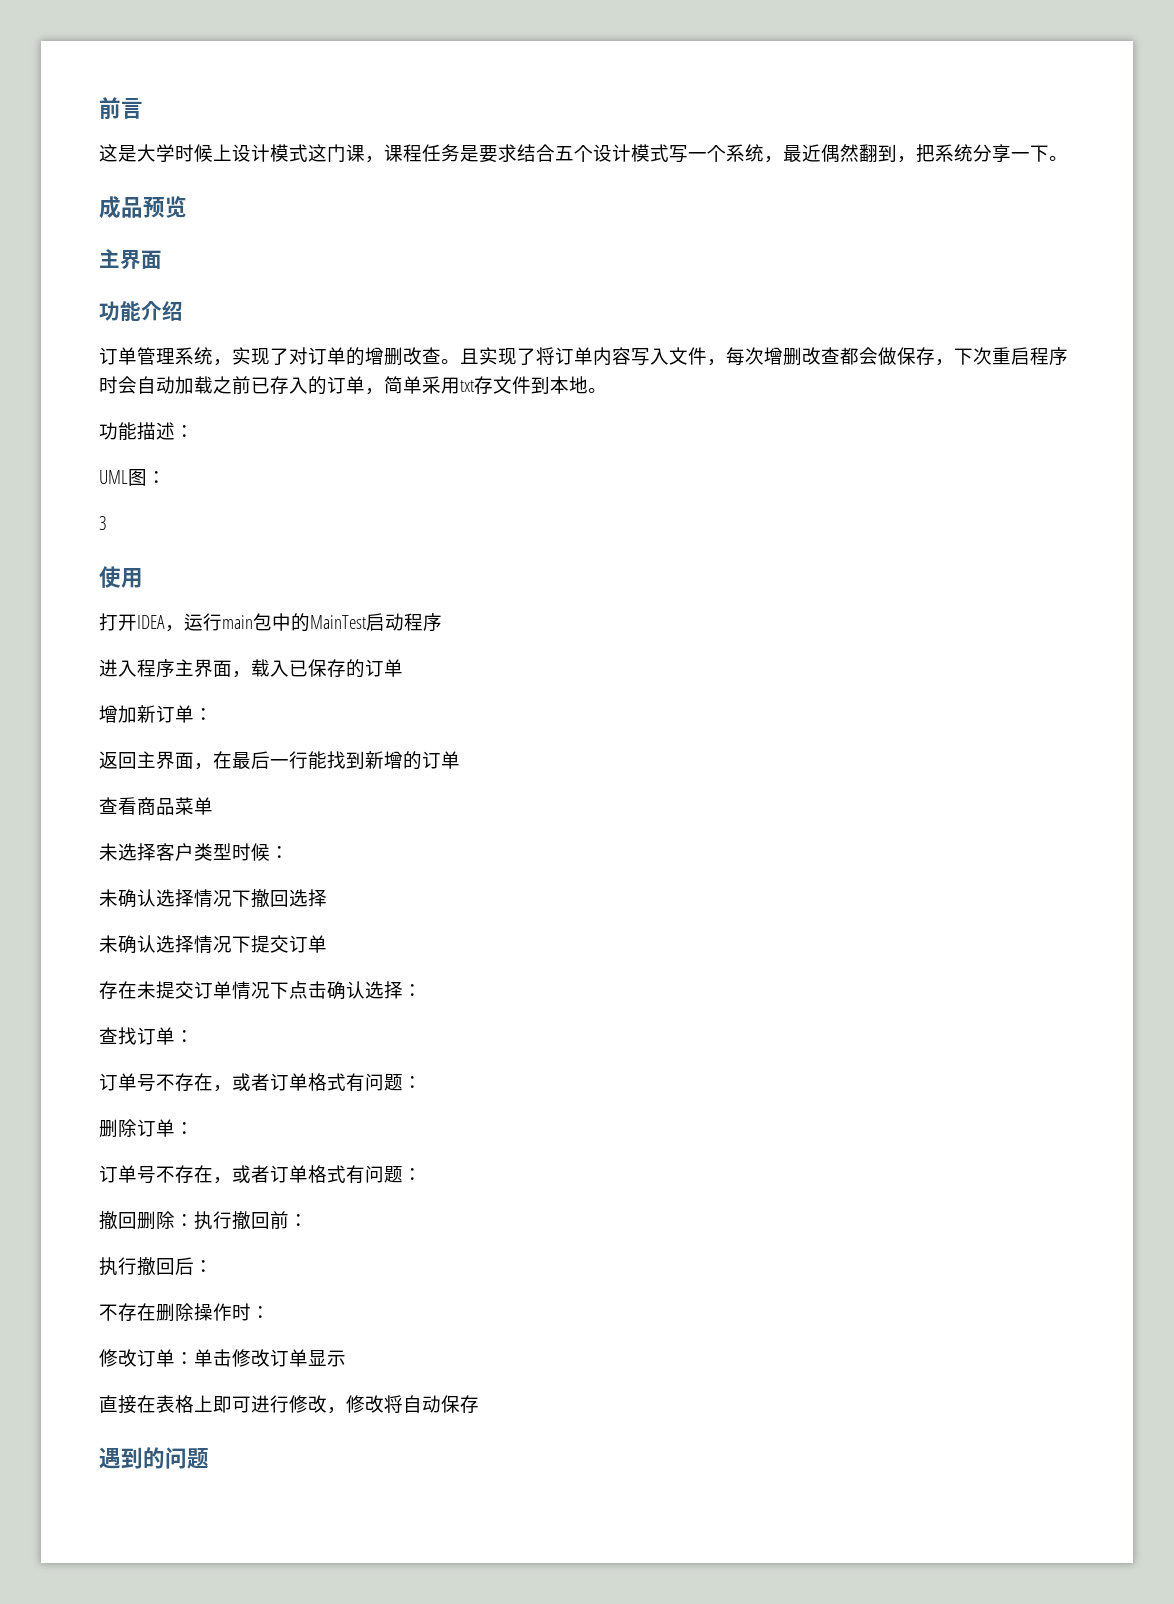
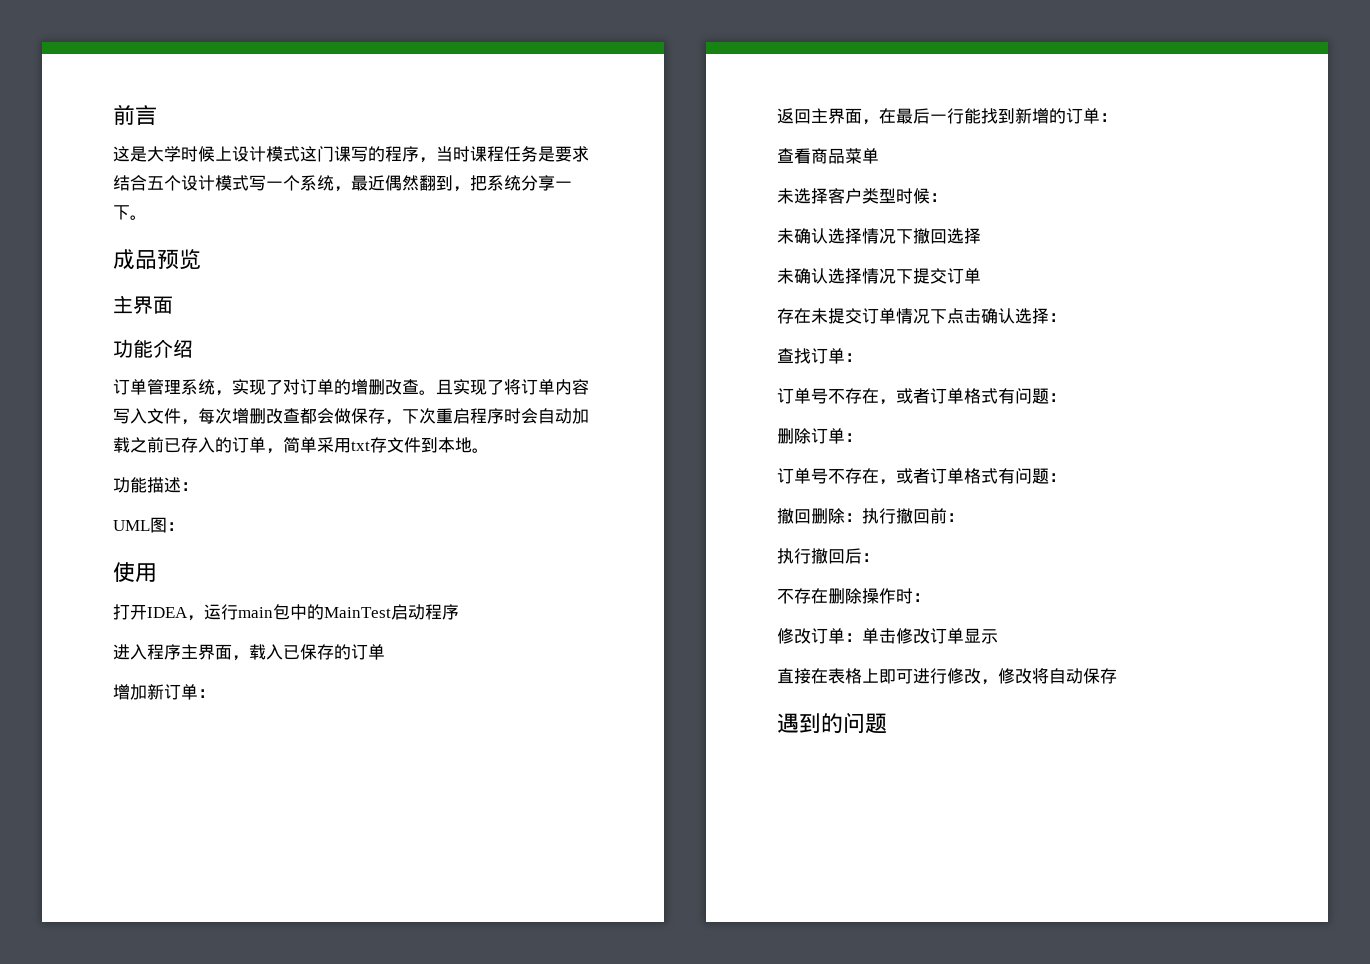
[365,156,384,163] ， -> [351,146,470,163] 写的程序，当时
[99,516,107,530] // 3 -> (184, 526) none
(460, 760) none -> [1100,113,1117,122] ：

